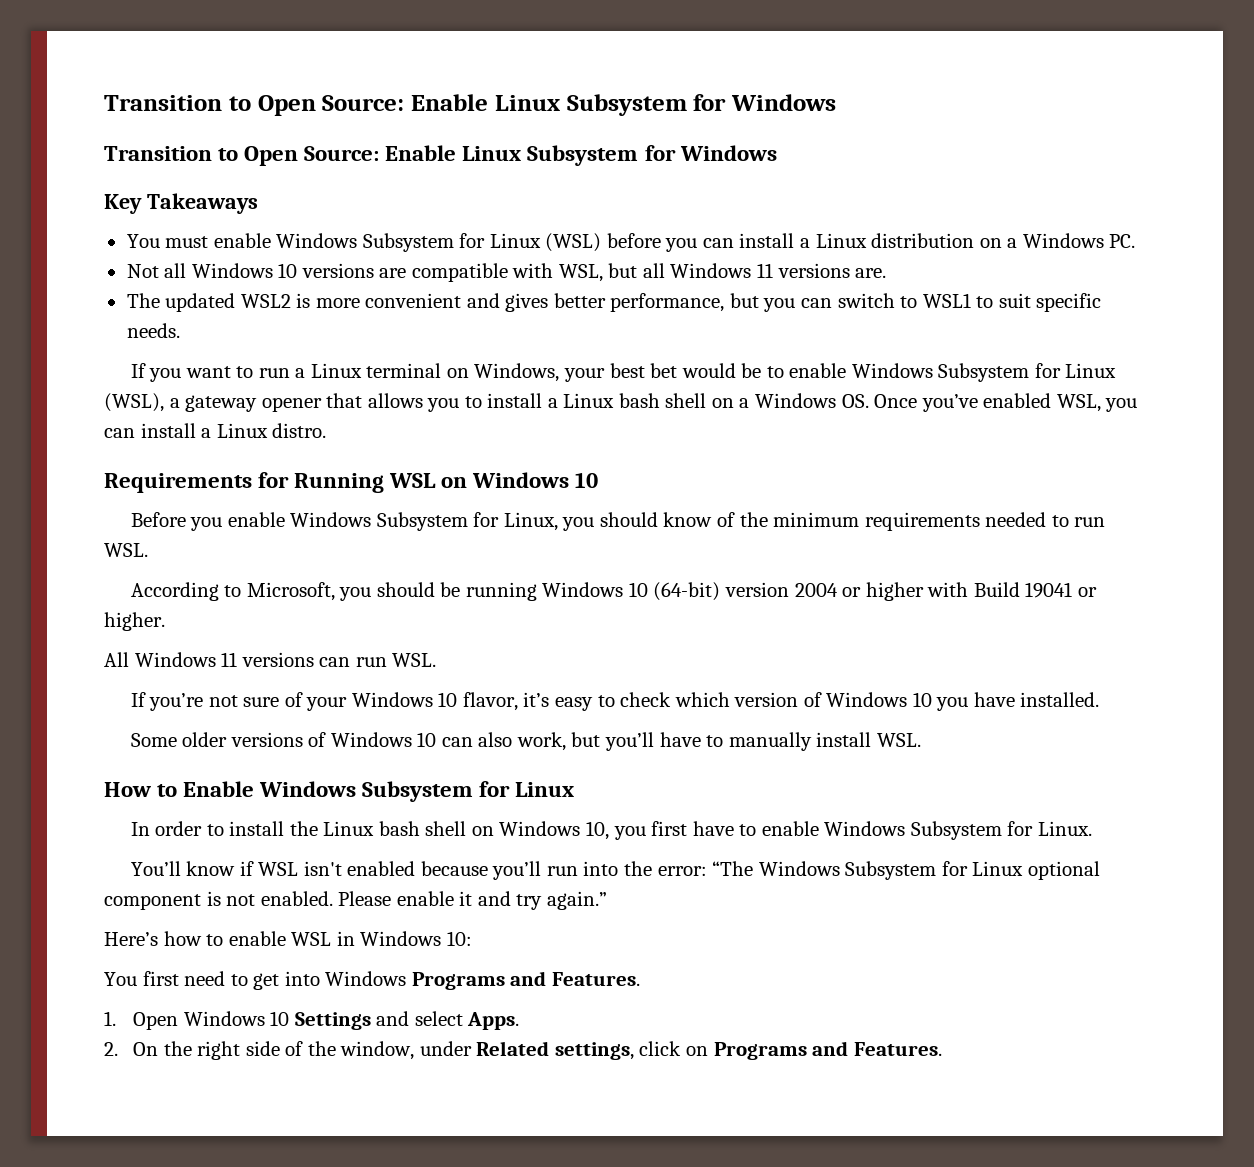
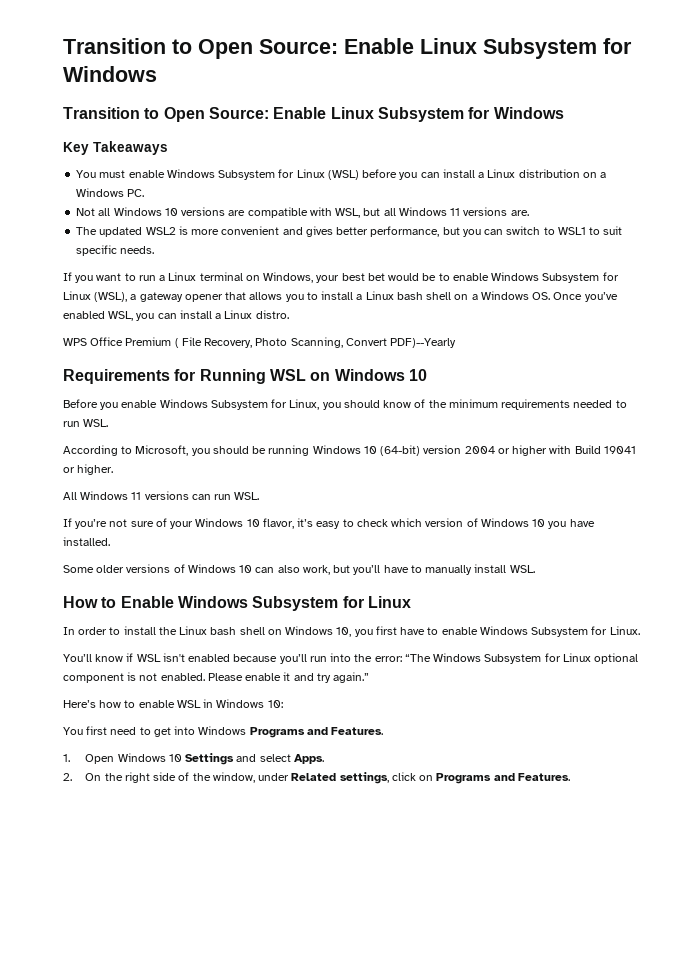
(327, 430) none -> [63,337,457,348] // WPS Office Premium ( File Recovery, Photo Scanning, Convert PDF)--Yearly

